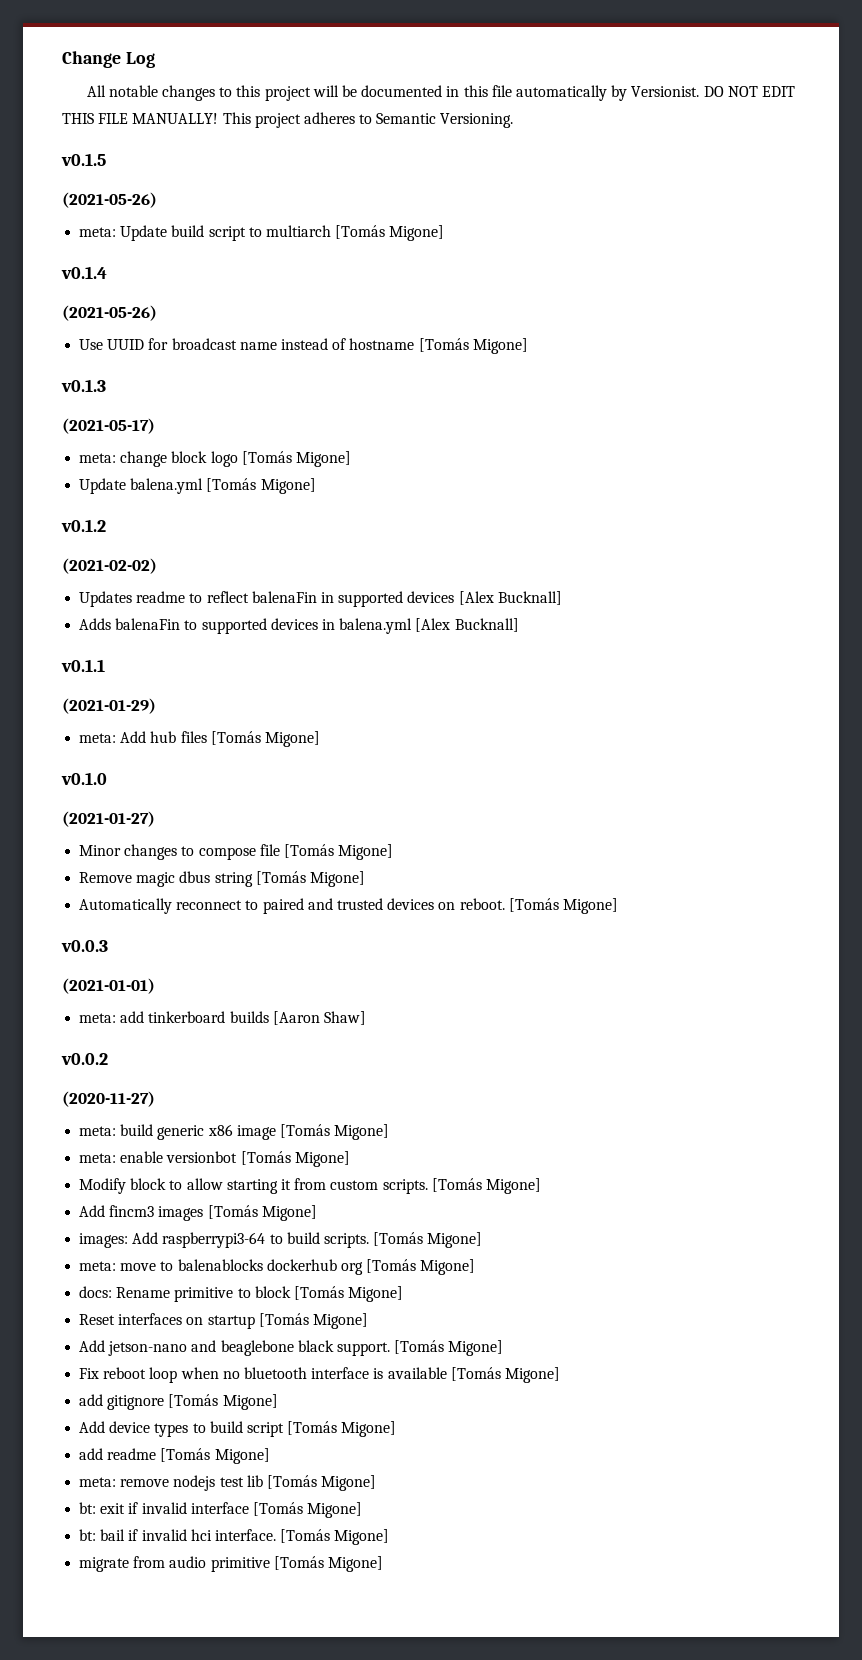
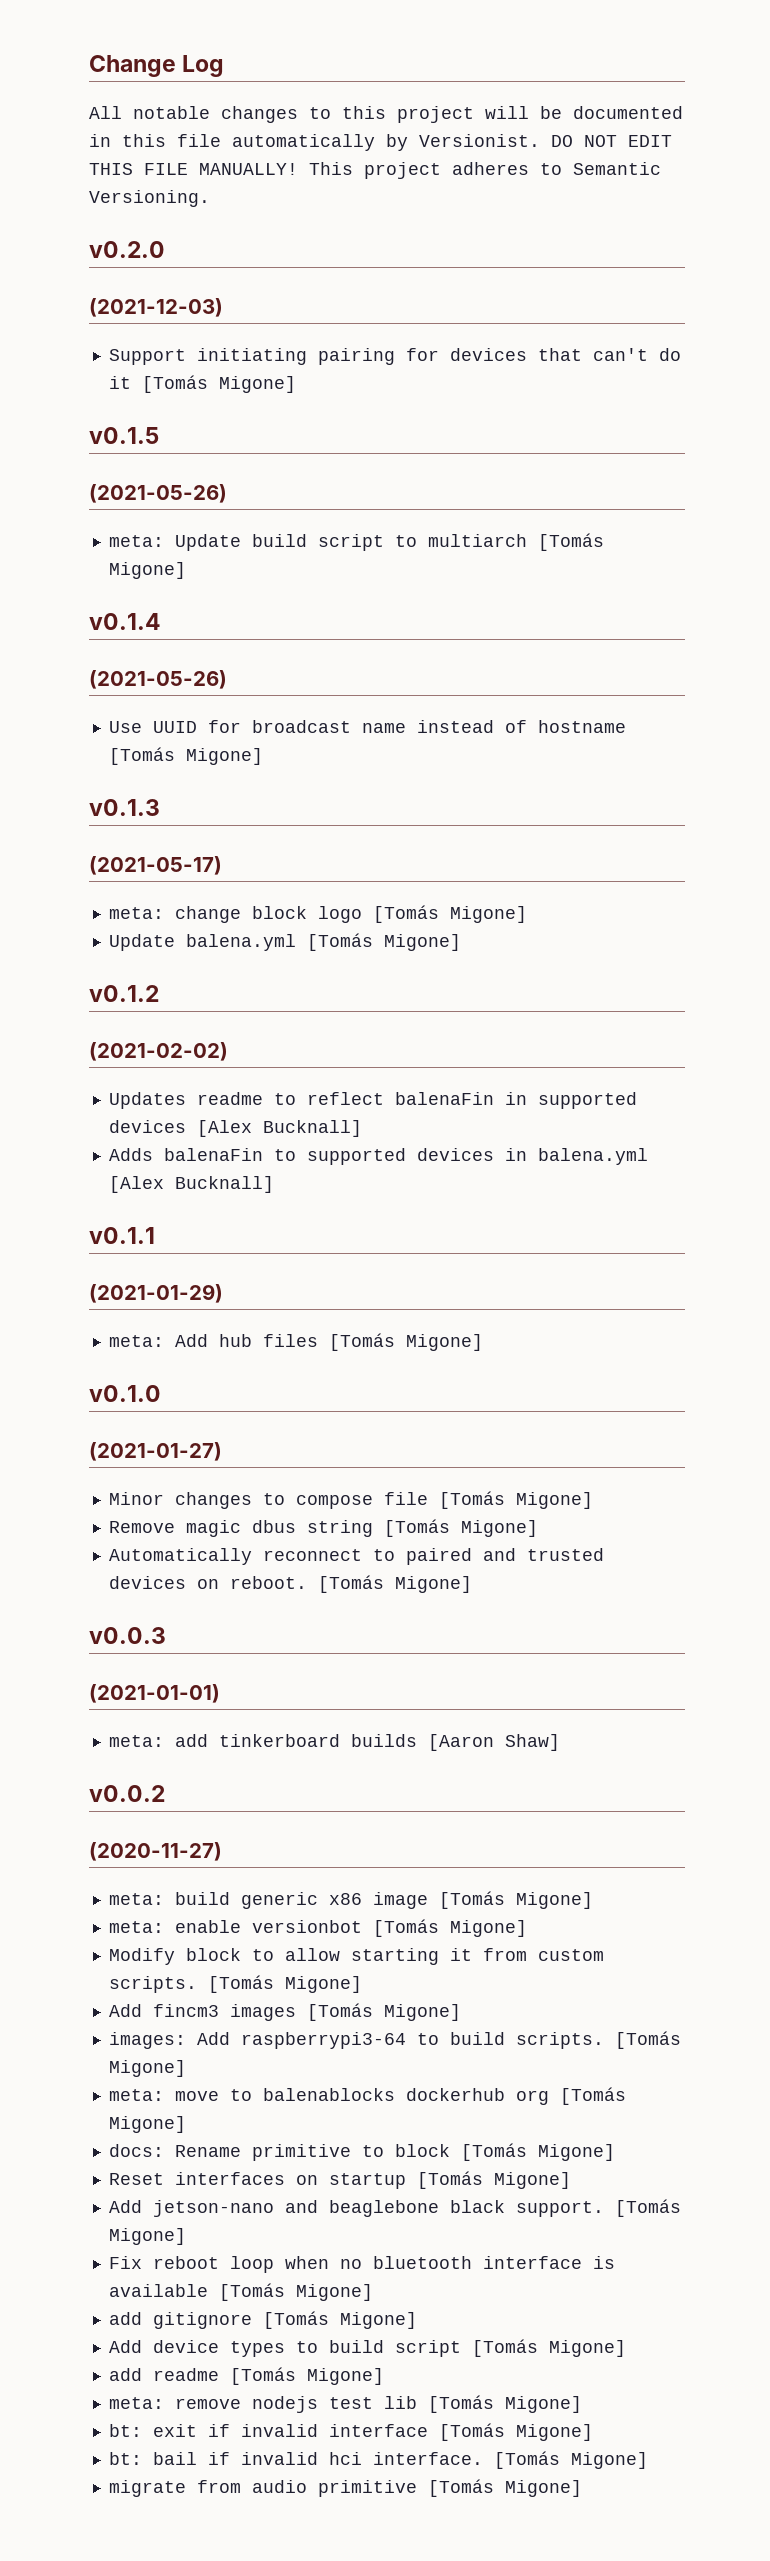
(514, 120) none -> [89,241,165,258] [89,298,223,317] [108,348,681,365] [108,375,296,393] // v0.2.0 // (2021-12-03) // Support initiating pairing for devices that can't do it [Tomás Migone]

